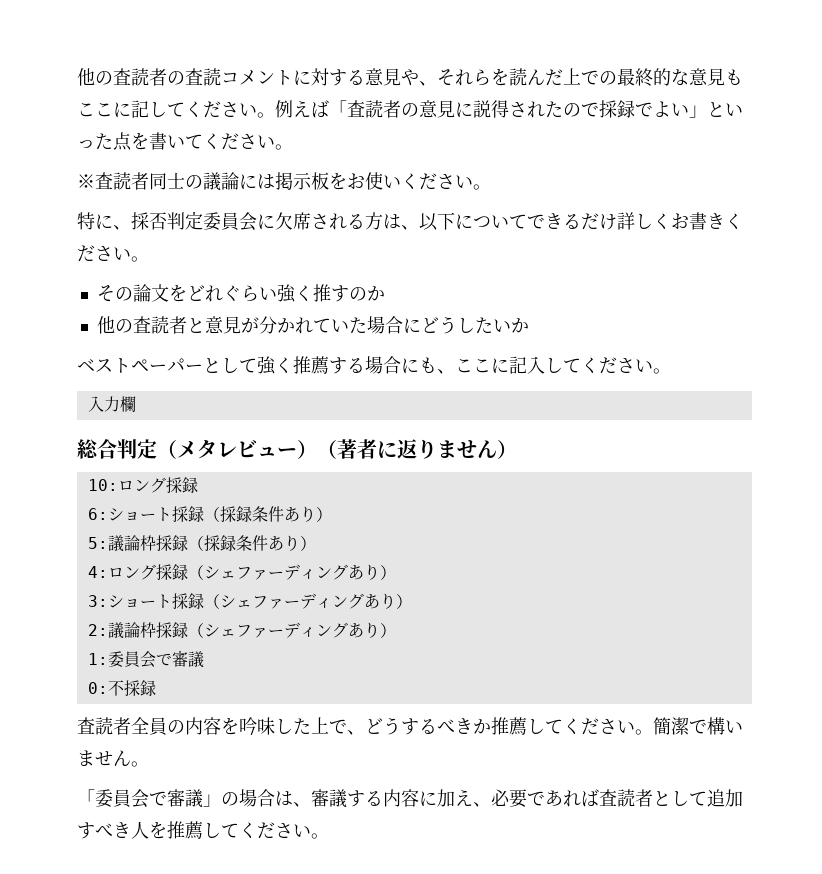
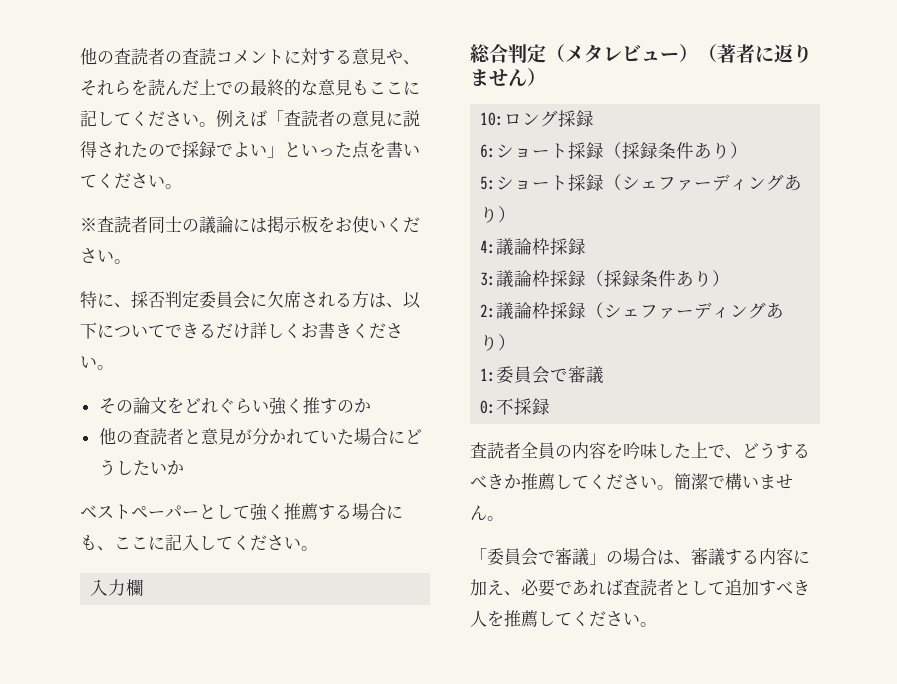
[107,535,316,552] [87,564,396,580] [87,593,364,609] 議論枠採録（採録条件あり） // 4:ロング採録（シェファーディングあり） // 3:ショート採録（シェファーディング -> [496,174,803,191] [480,206,517,223] [480,238,587,256] [480,270,677,288] ショート採録（シェファーディングあり） // 4:議論枠採録 // 3:議論枠採録（採録条件

